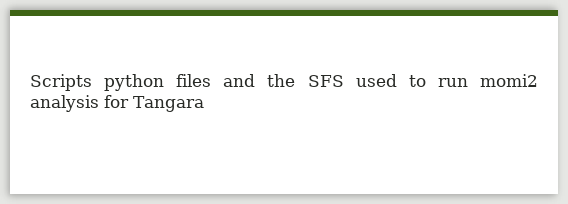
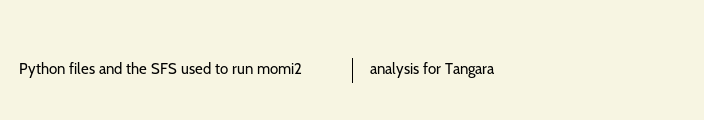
[30,74,165,91] Scripts python -> [19,62,65,78] Python

